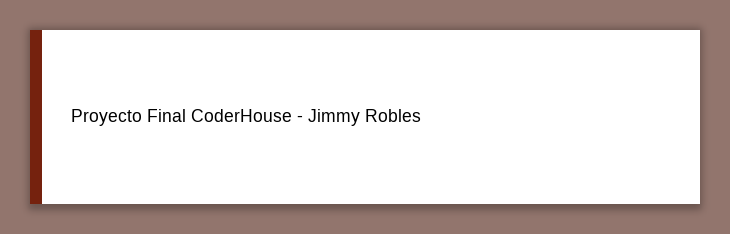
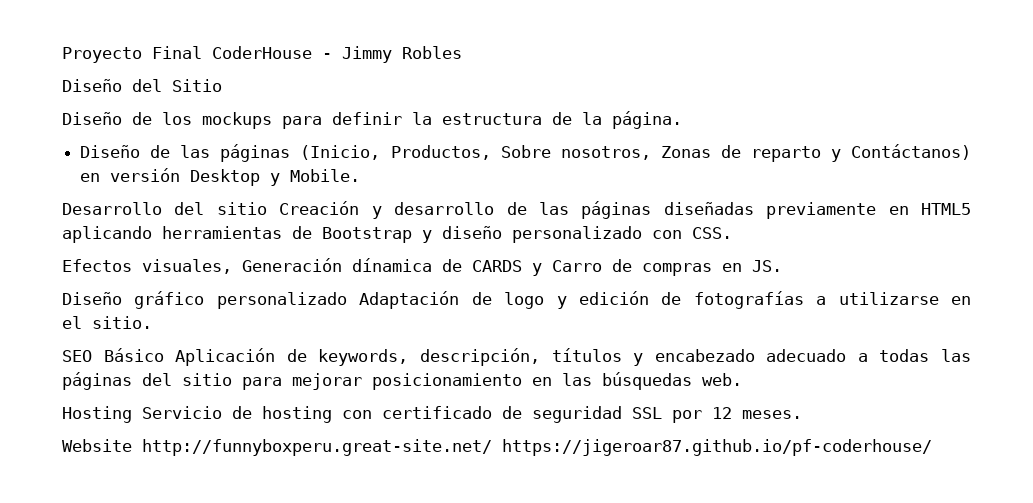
(421, 115) none -> [62,79,222,92] [62,111,682,129] [80,144,971,162] [80,168,361,186] [62,201,971,219] [62,226,732,243] [62,258,782,276] [62,291,971,309] [62,316,152,329] [62,348,972,366] [62,372,742,390] [62,406,802,423] [62,439,932,456] // Diseño del Sitio // Diseño de los mockups para definir la estructura de la página. // Diseño de las páginas (Inicio, Productos, Sobre nosotros, Zonas de reparto y Contáctanos) en versión Desktop y Mobile. // Desarrollo del sitio Creación y desarrollo de las páginas diseñadas previamente en HTML5 aplicando herramientas de Bootstrap y diseño personalizado con CSS. // Efectos visuales, Generación dínamica de CARDS y Carro de compras en JS. // Diseño gráfico personalizado Adaptación de logo y edición de fotografías a utilizarse en el sitio. // SEO Básico Aplicación de keywords, descripción, títulos y encabezado adecuado a todas las páginas del sitio para mejorar posicionamiento en las búsquedas web. // Hosting Servicio de hosting con certificado de seguridad SSL por 12 meses. // Website http://funnyboxperu.great-site.net/ https://jigeroar87.github.io/pf-coderhouse/

